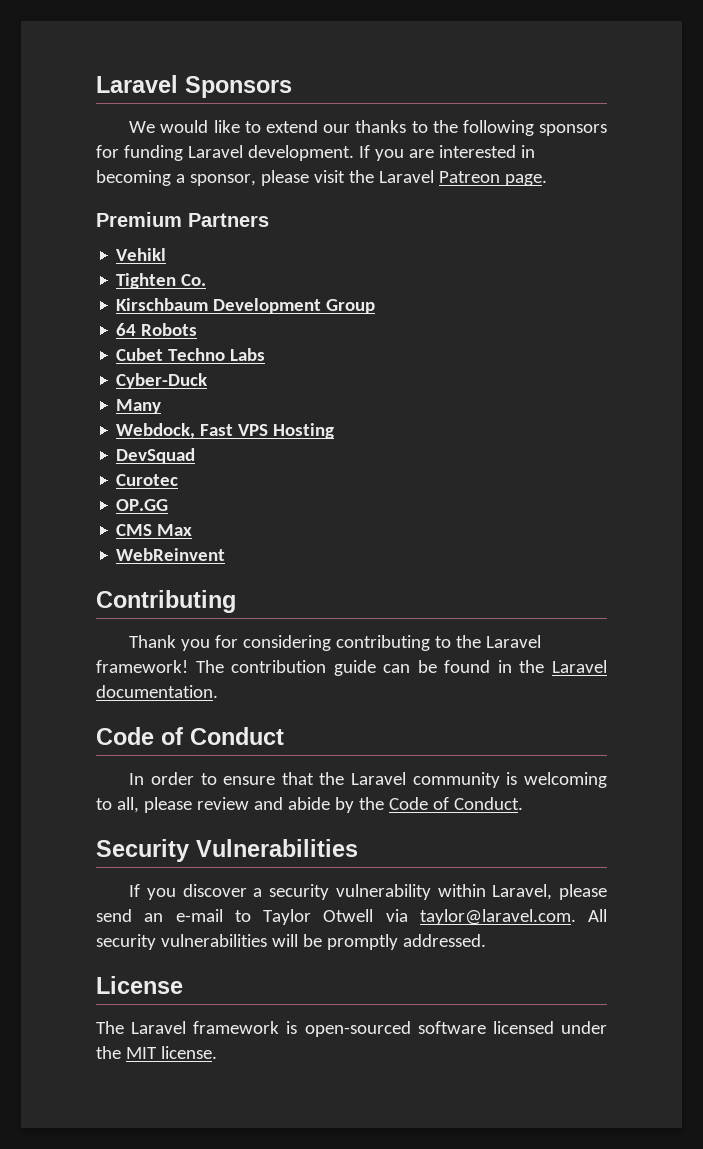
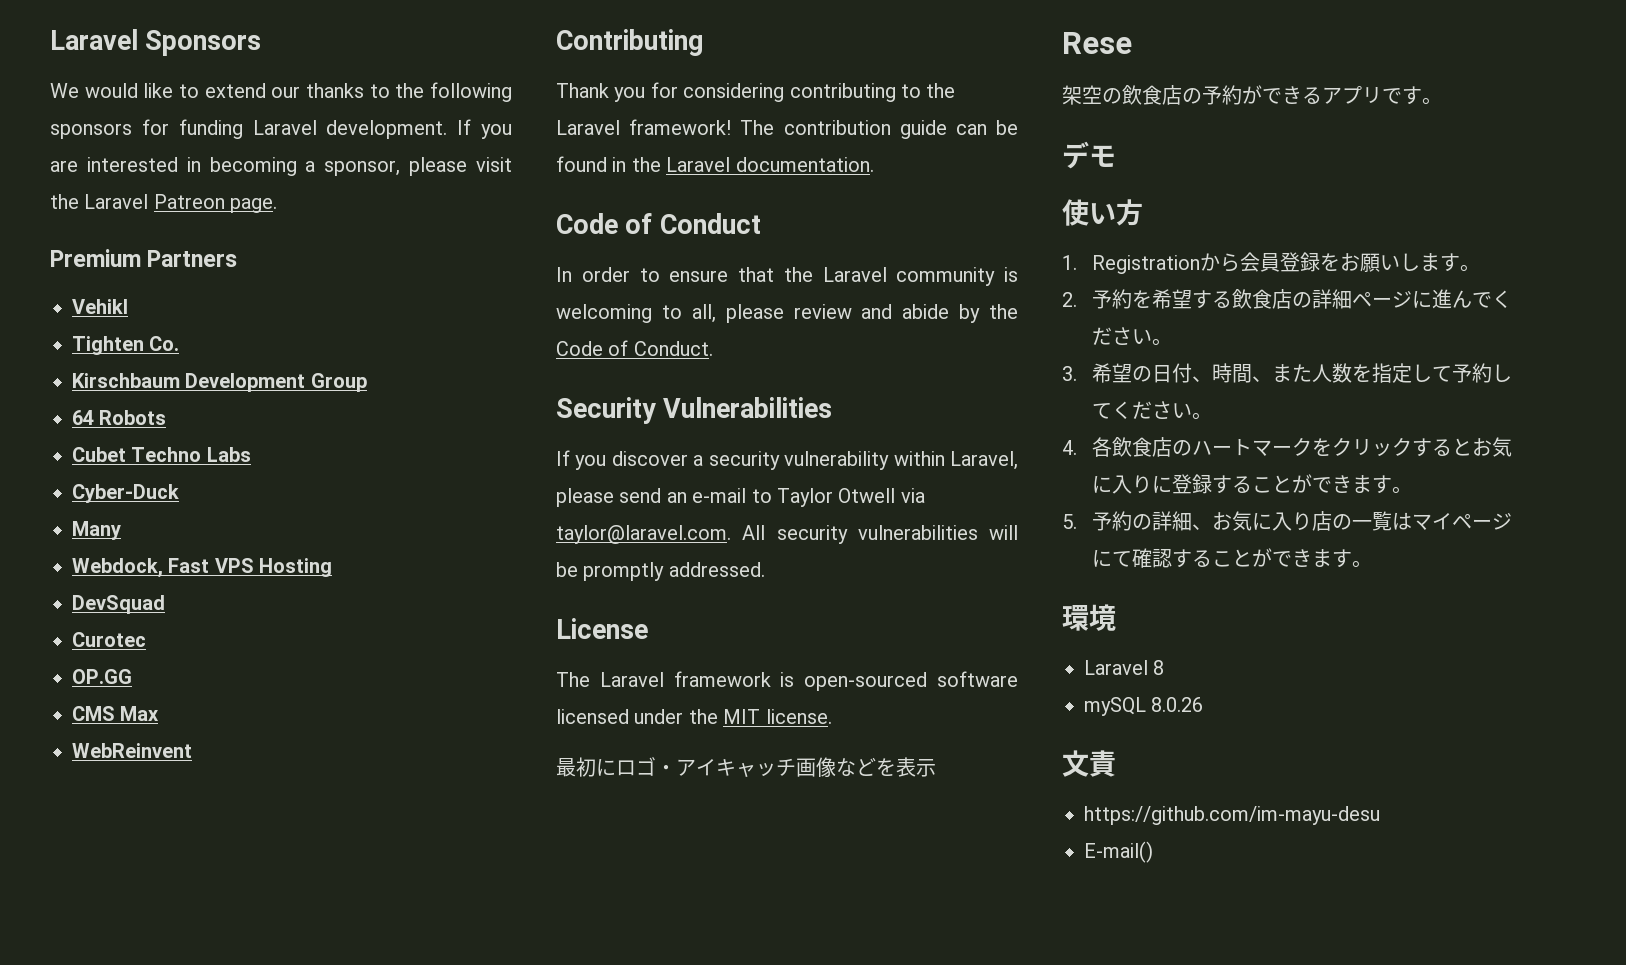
(217, 1052) none -> [556,757,936,777] [1062,32,1132,54] [1062,85,1442,105] [1062,141,1116,169] [1062,199,1143,226] [1062,252,1480,274] [1062,289,1512,309] [1091,327,1172,346] [1062,363,1512,383] [1091,401,1212,420] [1062,437,1512,457] [1091,474,1412,494] [1062,511,1512,531] [1091,548,1372,568] [1062,604,1116,631] [1084,660,1165,675] [1084,697,1204,716] [1062,750,1116,777] [1084,806,1380,825] [1084,841,1153,863] // 最初にロゴ・アイキャッチ画像などを表示 // Rese // 架空の飲食店の予約ができるアプリです。 // デモ // 使い方 // 1. Registrationから会員登録をお願いします。 // 2.予約を希望する飲食店の詳細ページに進んでください。 // 3.希望の日付、時間、また人数を指定して予約してください。 // 4.各飲食店のハートマークをクリックするとお気に入りに登録することができます。 // 5.予約の詳細、お気に入り店の一覧はマイページにて確認することができます。 // 環境 // Laravel 8 // mySQL 8.0.26 // 文責 // https://github.com/im-mayu-desu // E-mail()

